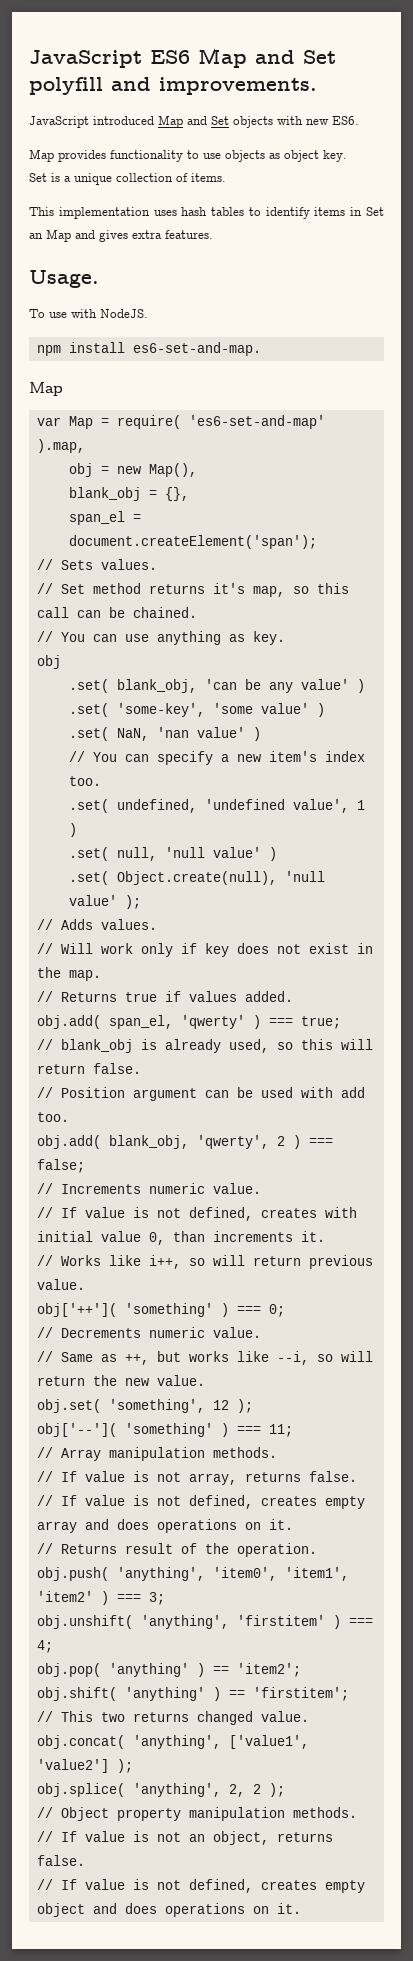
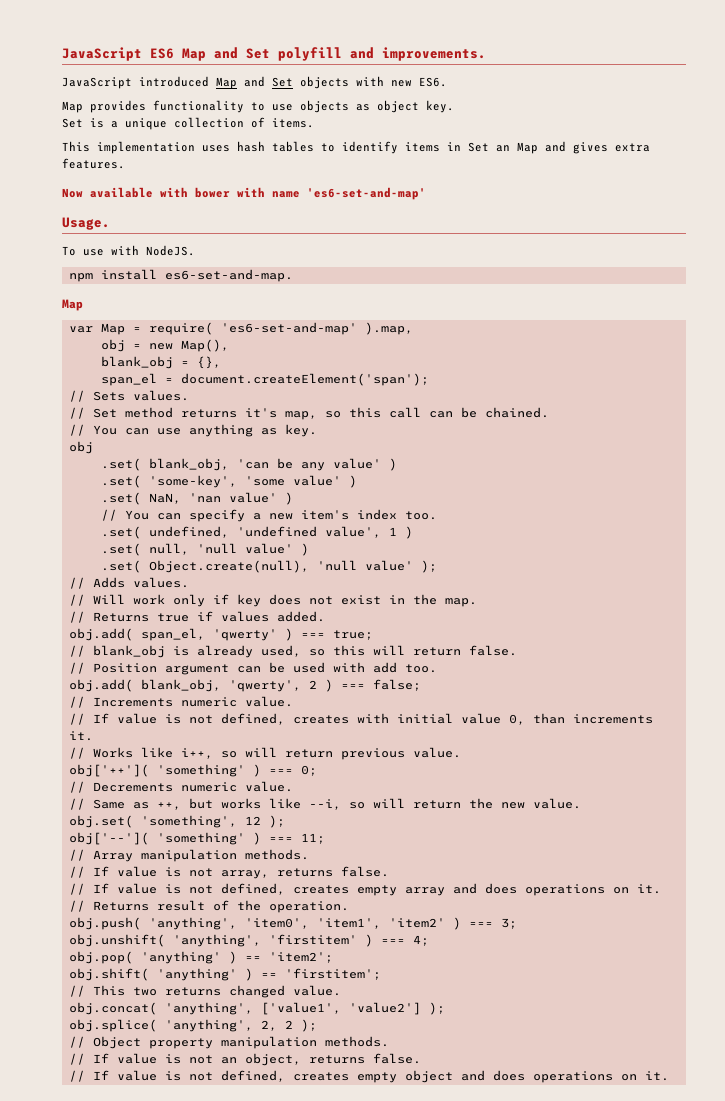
(213, 234) none -> [62,187,426,200] // Now available with bower with name 'es6-set-and-map'

